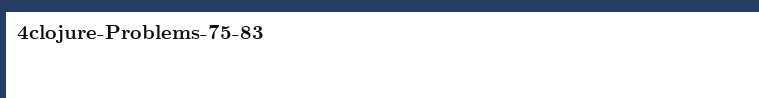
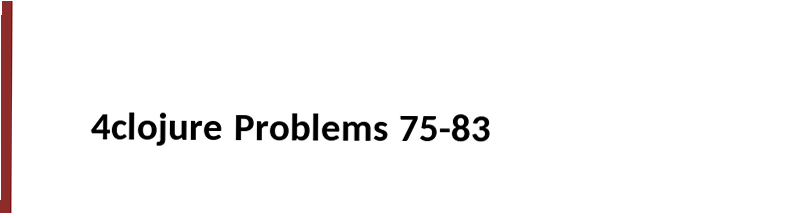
[17,25,264,43] 4clojure-Problems-75-83 -> [90,112,492,147] 4clojure Problems 75-83

